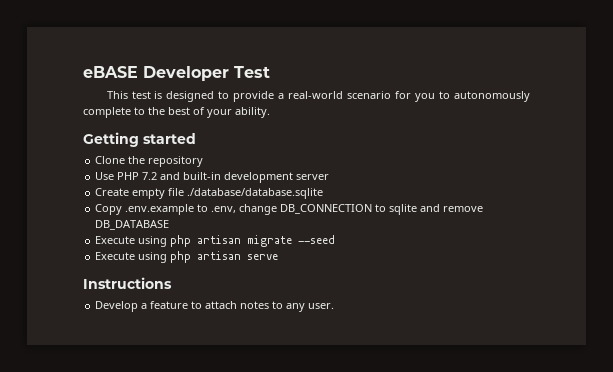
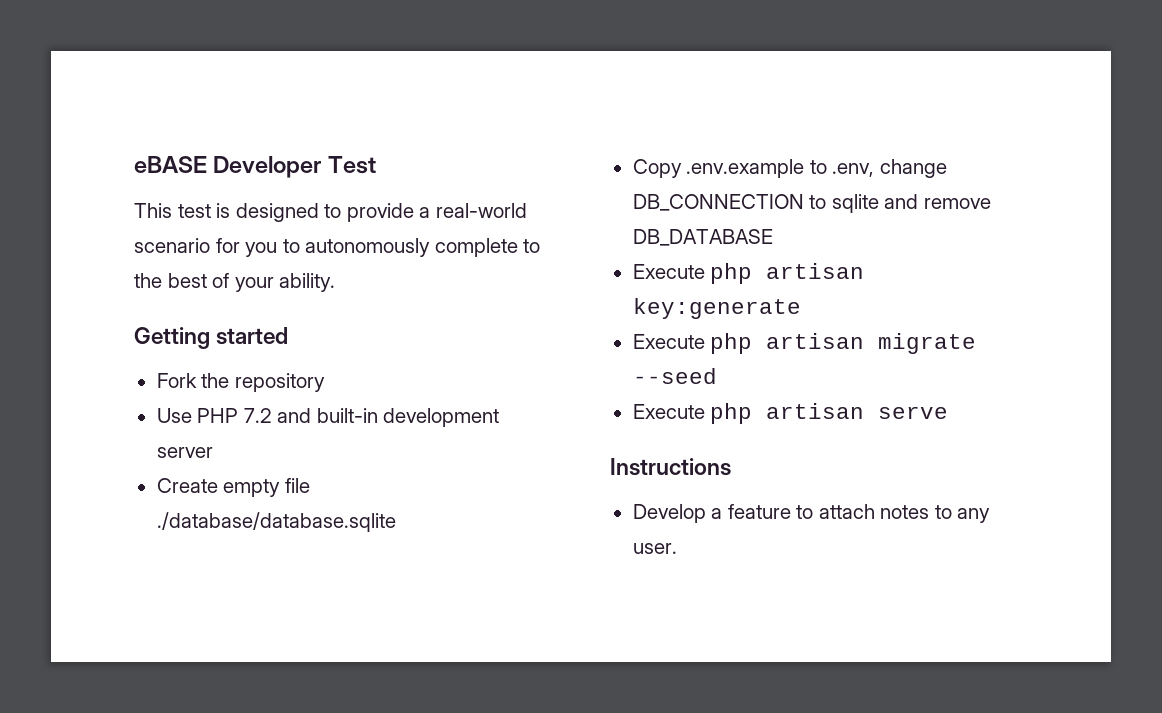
[95,156,126,164] Clone -> [156,373,197,388] Fork
[138,236,168,247] using -> [710,263,865,284] [632,298,801,319] [632,334,705,349] php artisan key:generate // Execute
[138,252,168,263] using -> (705, 411) none

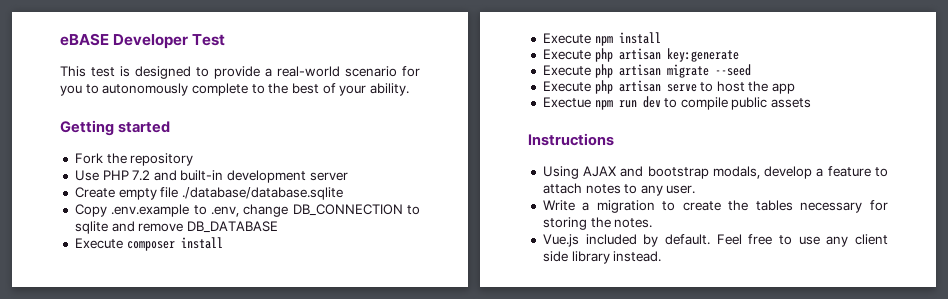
(773, 237) none -> [74,237,223,251] [542,32,661,46] // Execute composer install // Execute npm install
[610,458,731,476] [632,504,706,523] // Instructions // Develop -> [700,81,796,94] [542,96,812,110] [528,133,614,146] [542,166,813,179] to host the app // Exectue npm run dev to compile public assets // Instructions // Using AJAX and bootstrap modals, develop
(677, 548) none -> [542,200,888,213] [542,217,653,230] [542,234,888,247] [542,251,662,264] // Write a migration to create the tables necessary for storing the notes. // Vue.js included by default. Feel free to use any client side library instead.

